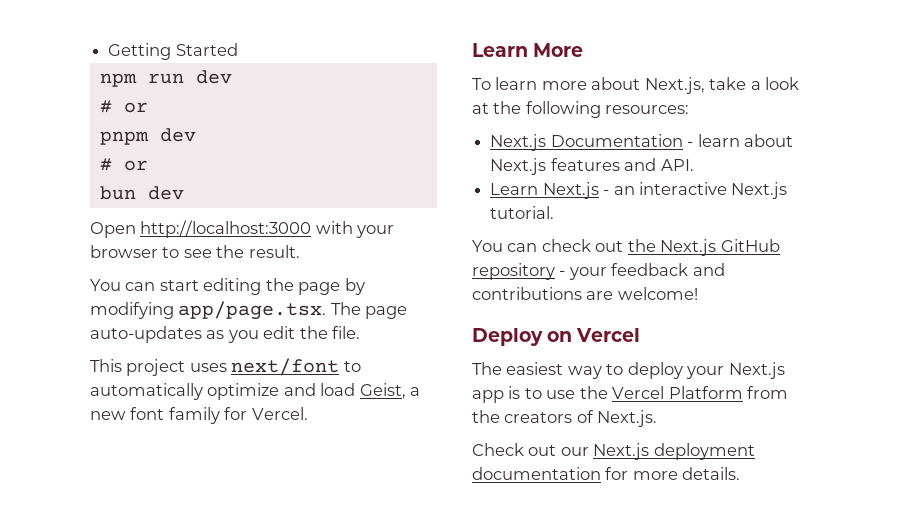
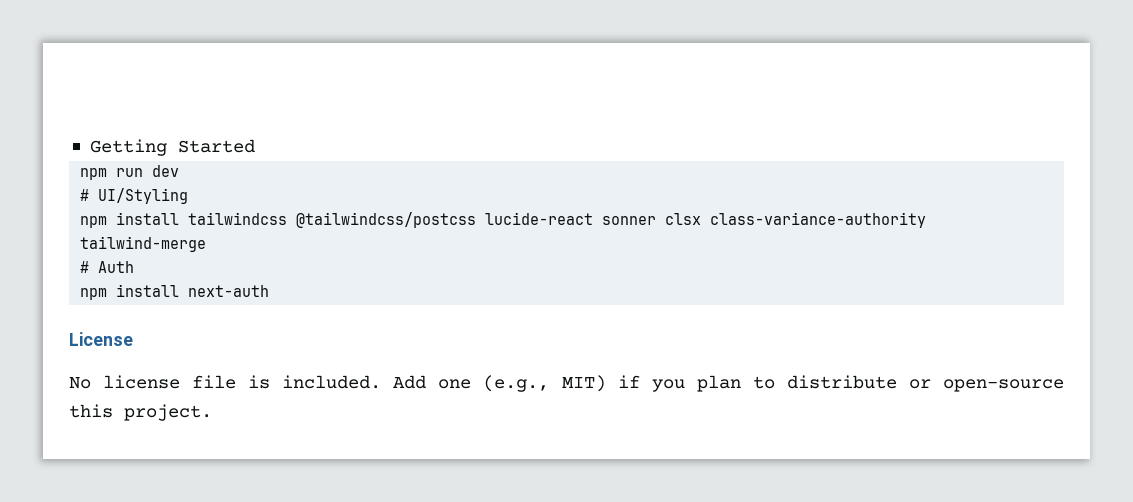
[123,102,148,113] [99,128,196,145] [99,158,148,171] [99,186,184,200] [90,220,395,238] [90,245,300,258] [90,278,365,295] [90,301,408,320] [90,326,361,343] [90,358,361,376] [90,383,421,400] [90,407,308,424] [472,43,584,57] [472,77,800,94] [472,101,690,118] [490,134,793,151] [490,158,694,175] [490,182,788,199] [490,206,555,219] [472,239,780,256] [472,263,725,280] [472,287,698,300] [472,328,641,346] [472,362,785,379] [472,386,789,403] [472,410,658,427] [472,443,755,460] [472,467,741,480] or // pnpm dev // # or // bun dev // Open http://localhost:3000 with your browser to see the result. // You can start editing the page by modifying app/page.tsx. The page auto-updates as you edit the file. // This project uses next/font to automatically optimize and load Geist, a new font family for Vercel. // Learn More // To learn more about Next.js, take a look at the following resources: // Next.js Documentation - learn about Next.js features and API. // Learn Next.js - an interactive Next.js tutorial. // You can check out the Next.js GitHub repository - your feedback and contributions are welcome! // Deploy on Vercel // The easiest way to deploy your Next.js app is to use the Vercel Platform from the creators of Next.js. // Check out our Next.js deployment documentation for more details. -> [98,188,189,204] [80,212,927,228] [80,236,207,252] [80,261,135,273] [80,284,270,300] [69,332,133,346] [69,375,1065,392] [69,404,212,421] UI/Styling // npm install tailwindcss @tailwindcss/postcss lucide-react sonner clsx class-variance-authority tailwind-merge // # Auth // npm install next-auth // License // No license file is included. Add one (e.g., MIT) if you plan to distribute or open‑source this project.

